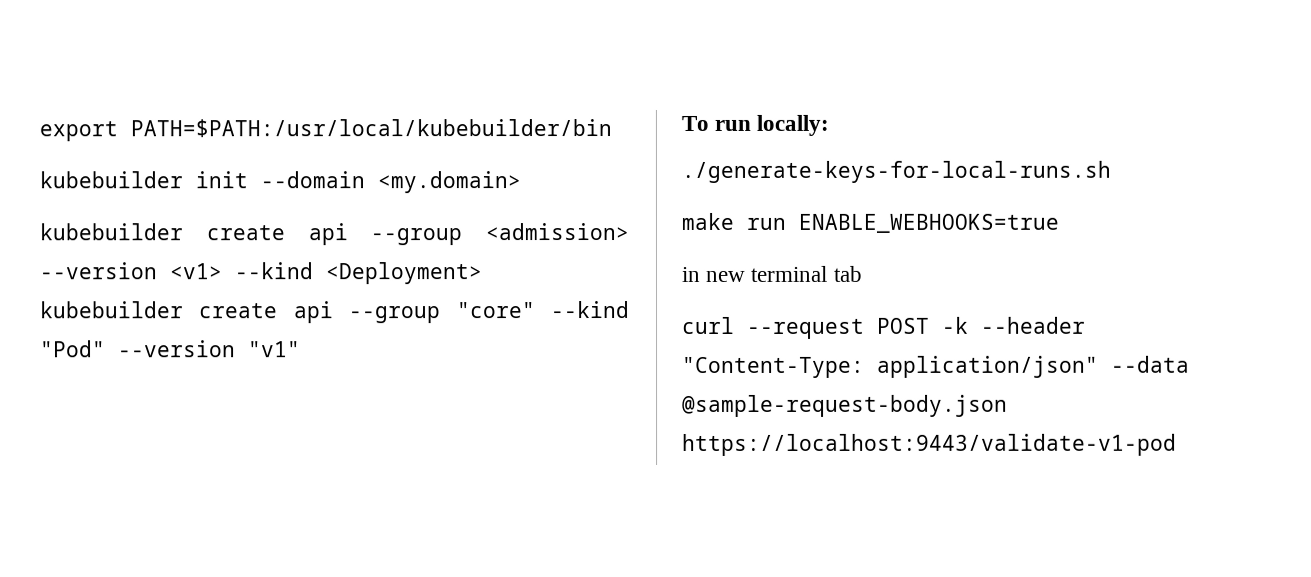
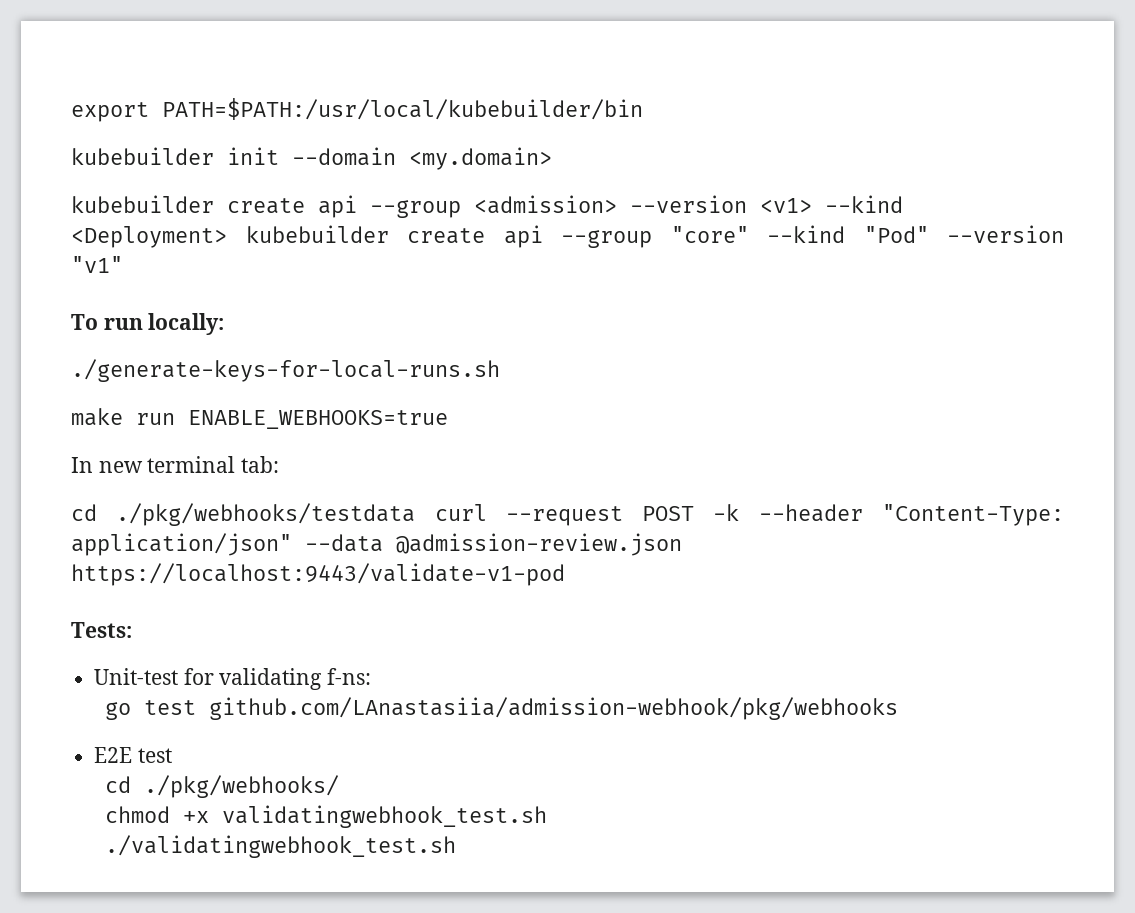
[681,266,700,282] in -> [71,457,93,473] In
[832,265,862,282] tab // -> [241,456,280,473] [71,503,416,526] tab: // cd ./pkg/webhooks/testdata
[682,394,1008,417] @sample-request-body.json -> [396,533,682,556] @admission-review.json
(1177, 444) none -> [71,622,132,638] [94,668,372,690] [105,697,899,720] [94,747,172,763] [105,775,340,798] [105,805,548,828] [105,835,457,858] // Tests: // Unit-test for validating f-ns: // go test github.com/LAnastasiia/admission-webhook/pkg/webhooks // E2E test // cd ./pkg/webhooks/ // chmod +x validatingwebhook_test.sh // ./validatingwebhook_test.sh

